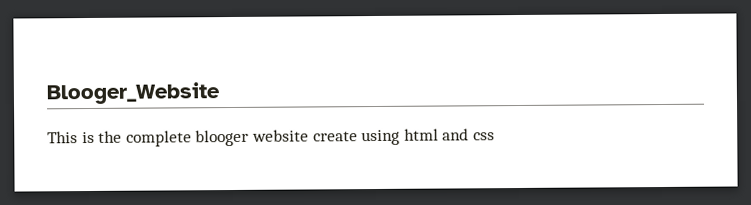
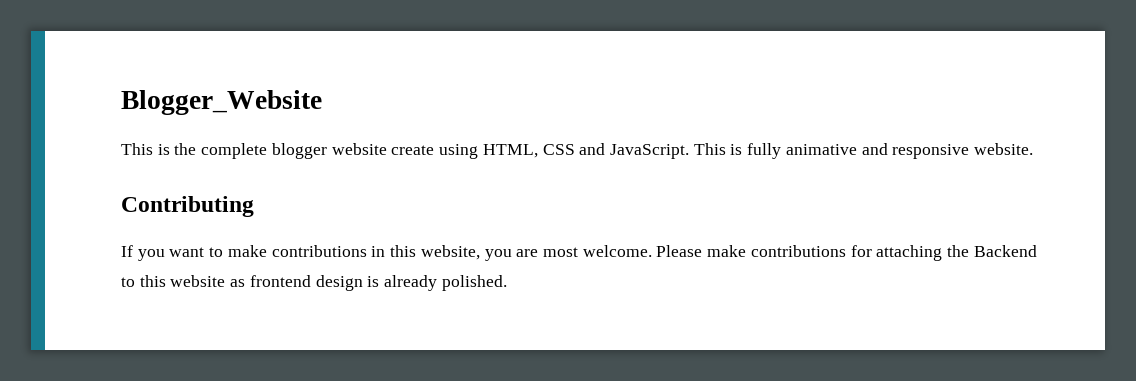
[46,82,221,105] Blooger_Website -> [121,90,322,115] Blogger_Website
[195,129,250,147] blooger -> [271,143,327,159] blogger
[403,128,495,141] html and css -> [482,143,1034,159] [121,196,254,217] [121,245,1037,261] [121,275,507,291] HTML, CSS and JavaScript. This is fully animative and responsive website. // Contributing // If you want to make contributions in this website, you are most welcome. Please make contributions for attaching the Backend to this website as frontend design is already polished.

